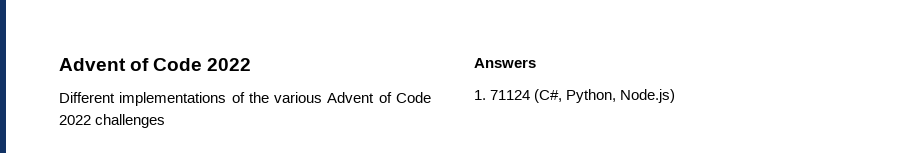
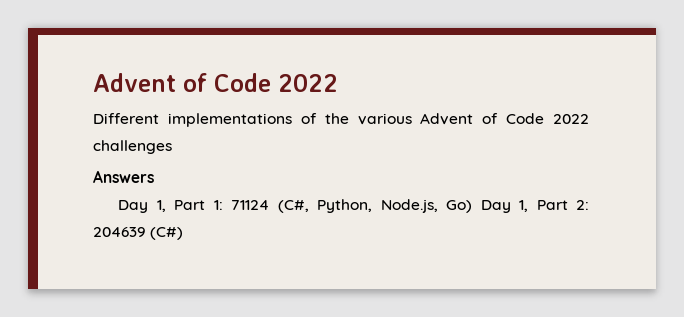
[474,89,676,103] 1. 71124 (C#, Python, Node.js) -> [118,199,589,213] [93,227,184,240] Day 1, Part 1: 71124 (C#, Python, Node.js, Go) Day 1, Part 2: 204639 (C#)

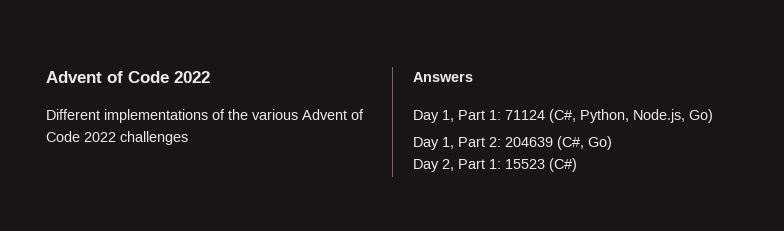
(473, 206) none -> (713, 116) //
(146, 232) none -> [557,136,612,150] [413,159,545,172] (C#, Go) // Day 2, Part 1: 15523

